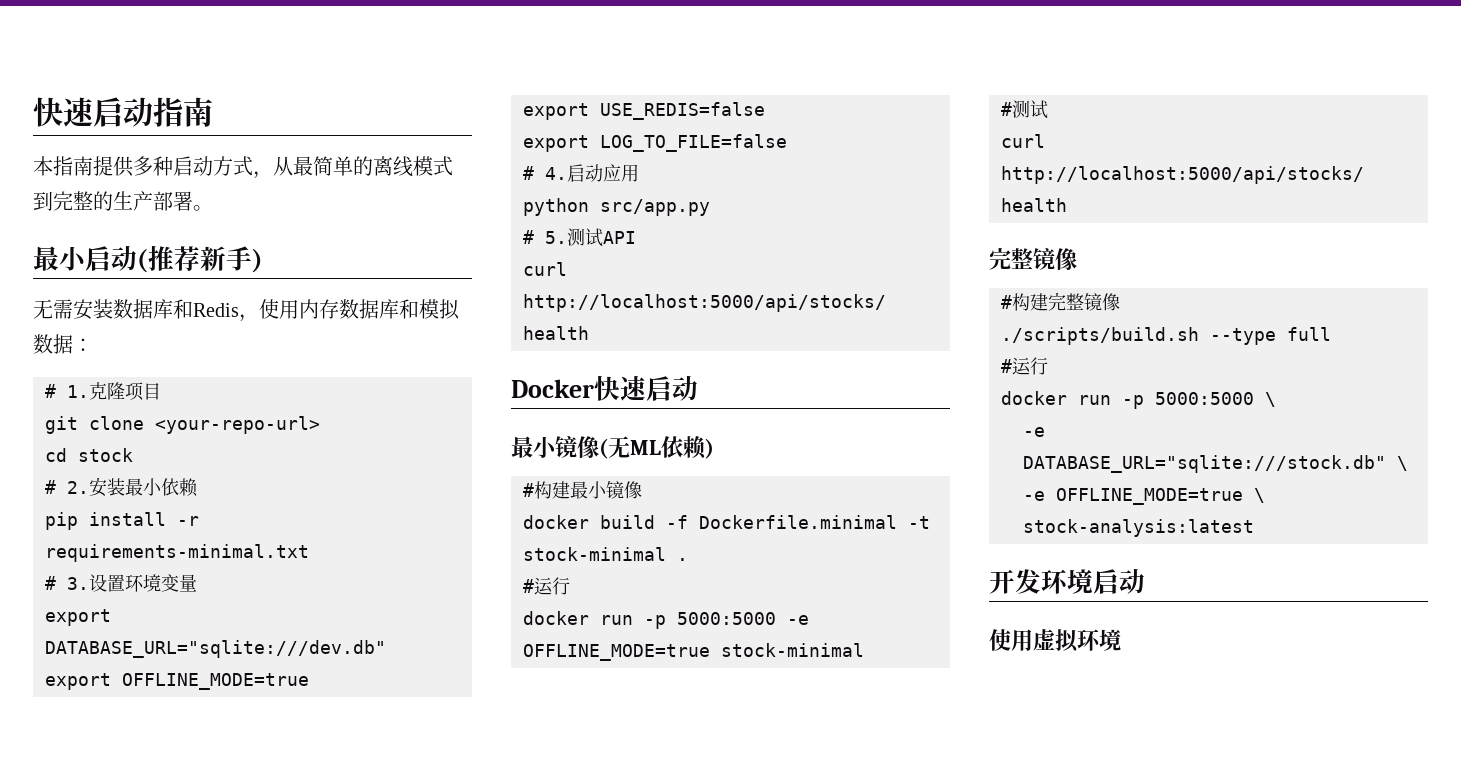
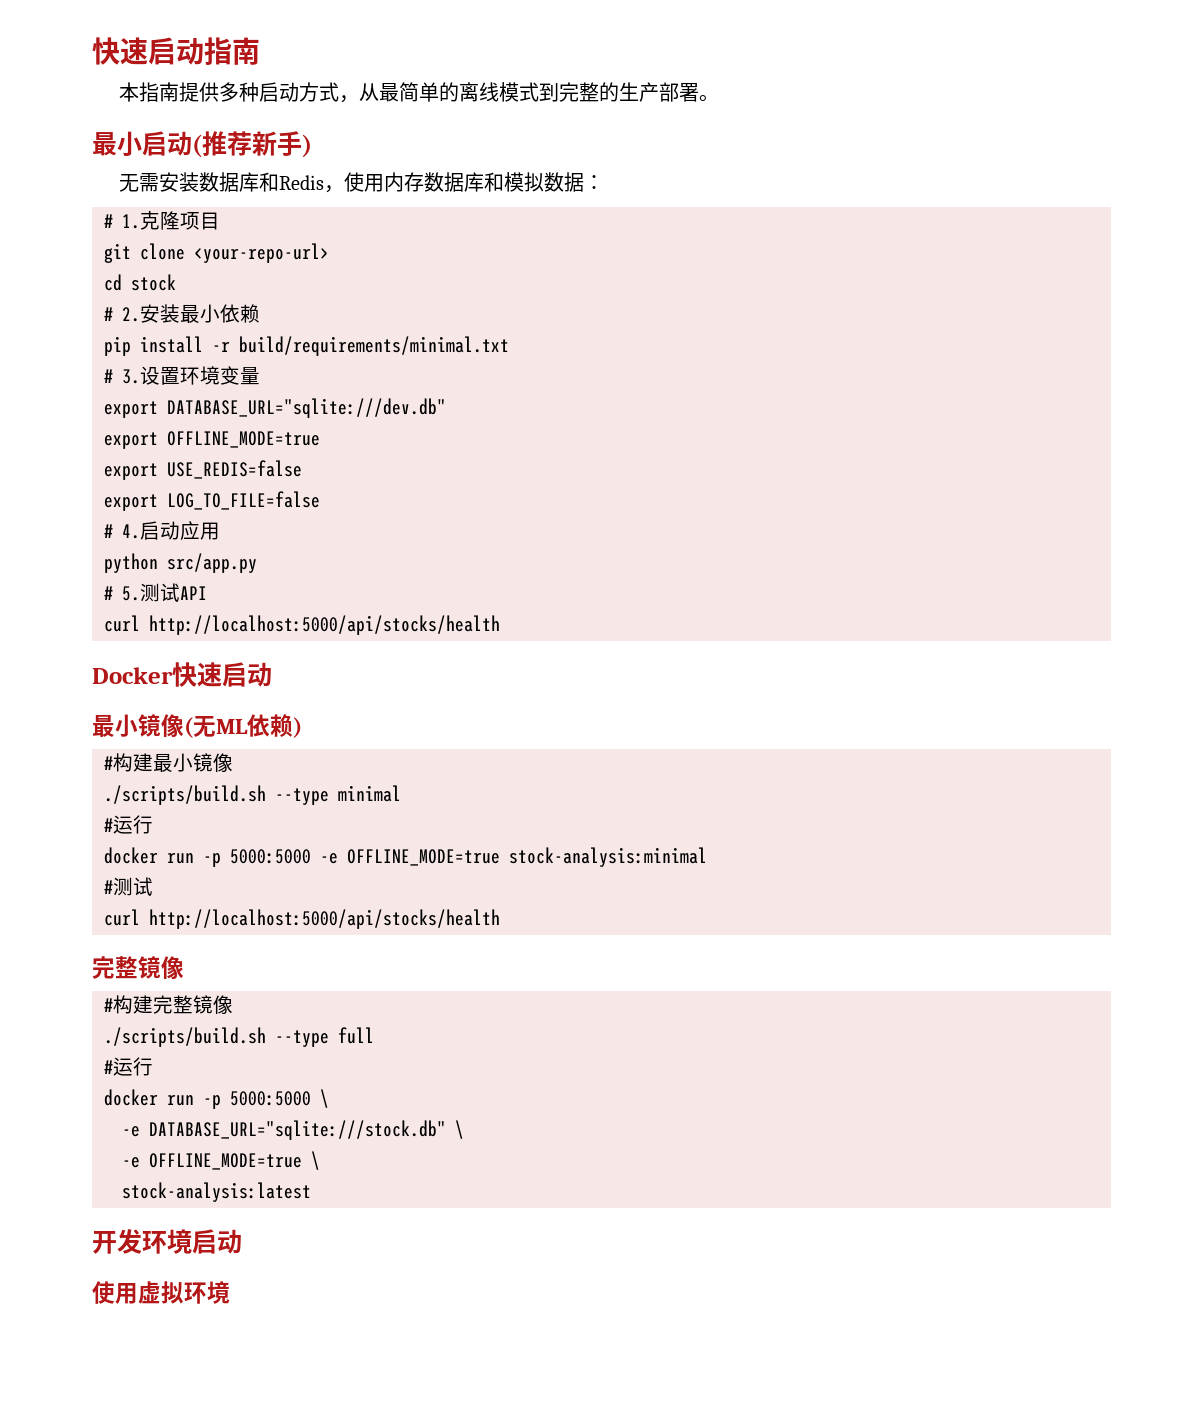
[45,544,309,562] requirements-minimal.txt -> [239,336,509,356] build/requirements/minimal.txt
[523,515,930,529] [523,547,688,561] docker build -f Dockerfile.minimal -t stock-minimal . -> [104,785,401,805] ./scripts/build.sh --type minimal
[721,643,864,657] stock-minimal -> [509,847,707,867] stock-analysis:minimal

